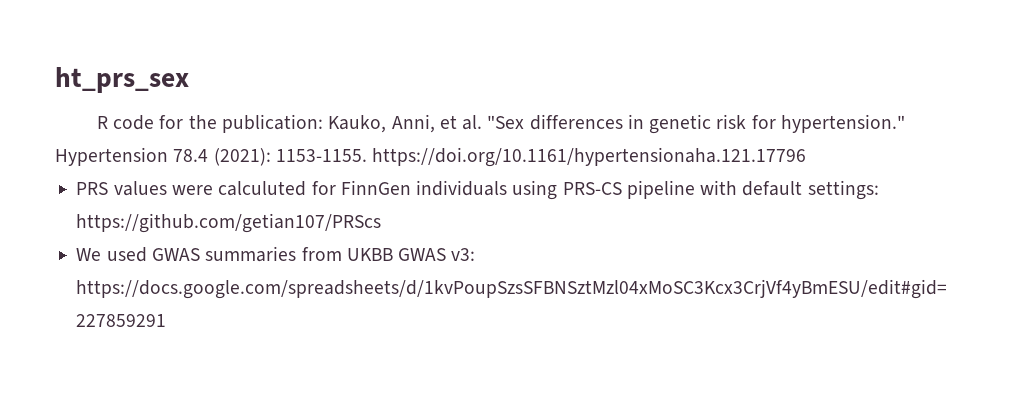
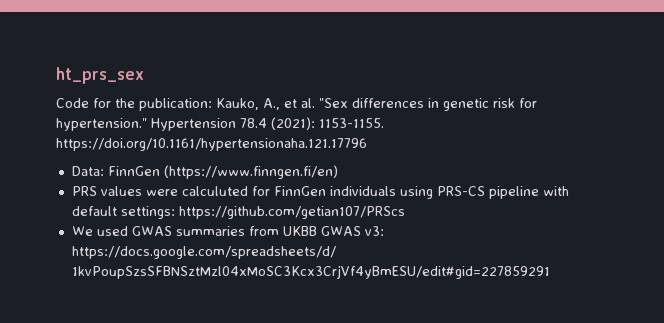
[96,115,155,130] R code -> [56,98,89,108] Code
[391,114,435,133] Anni, -> [263,98,280,110] A.,
(807, 157) none -> [71,165,338,179] // Data: FinnGen (https://www.finngen.fi/en)

